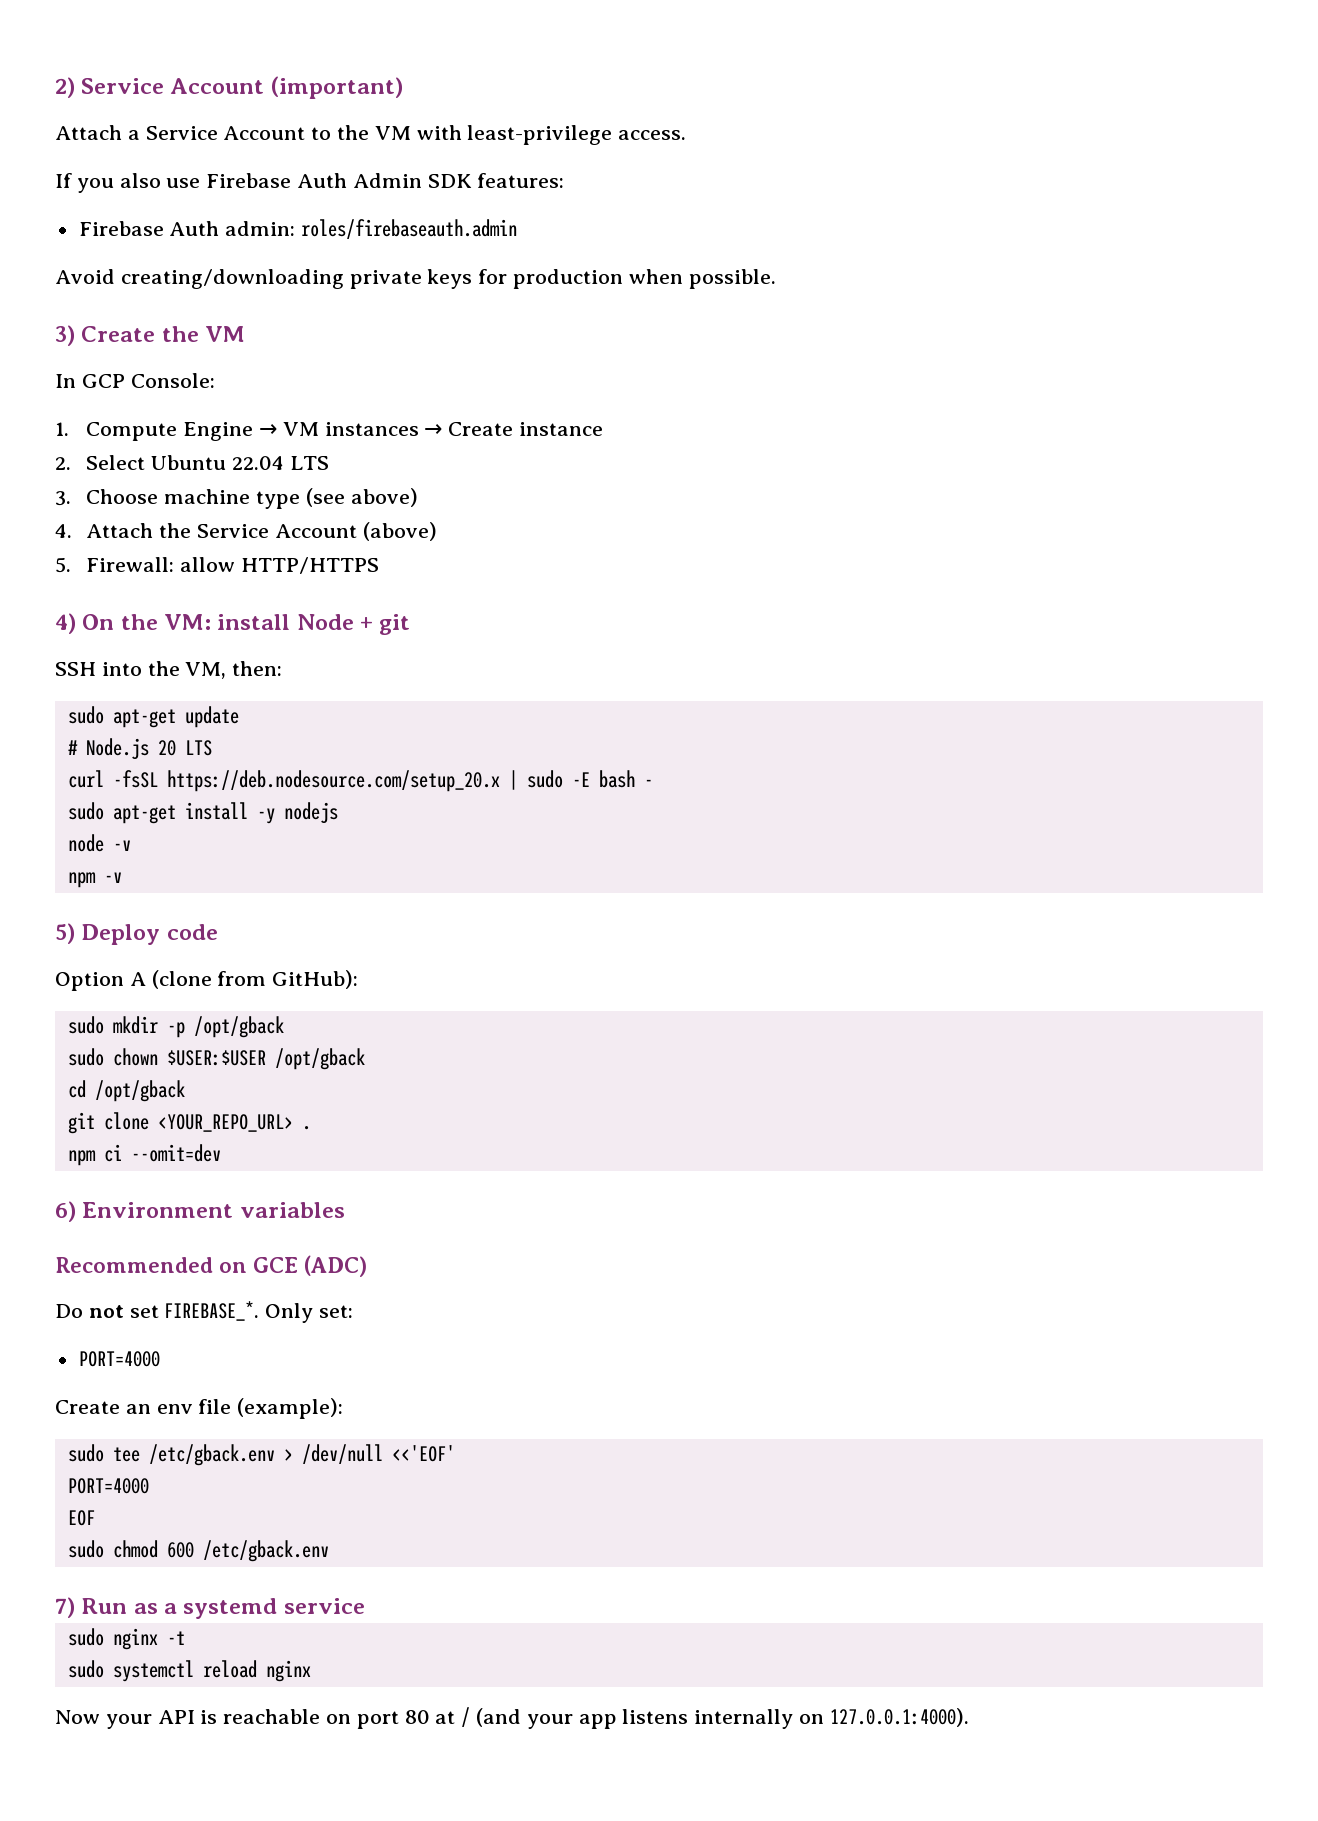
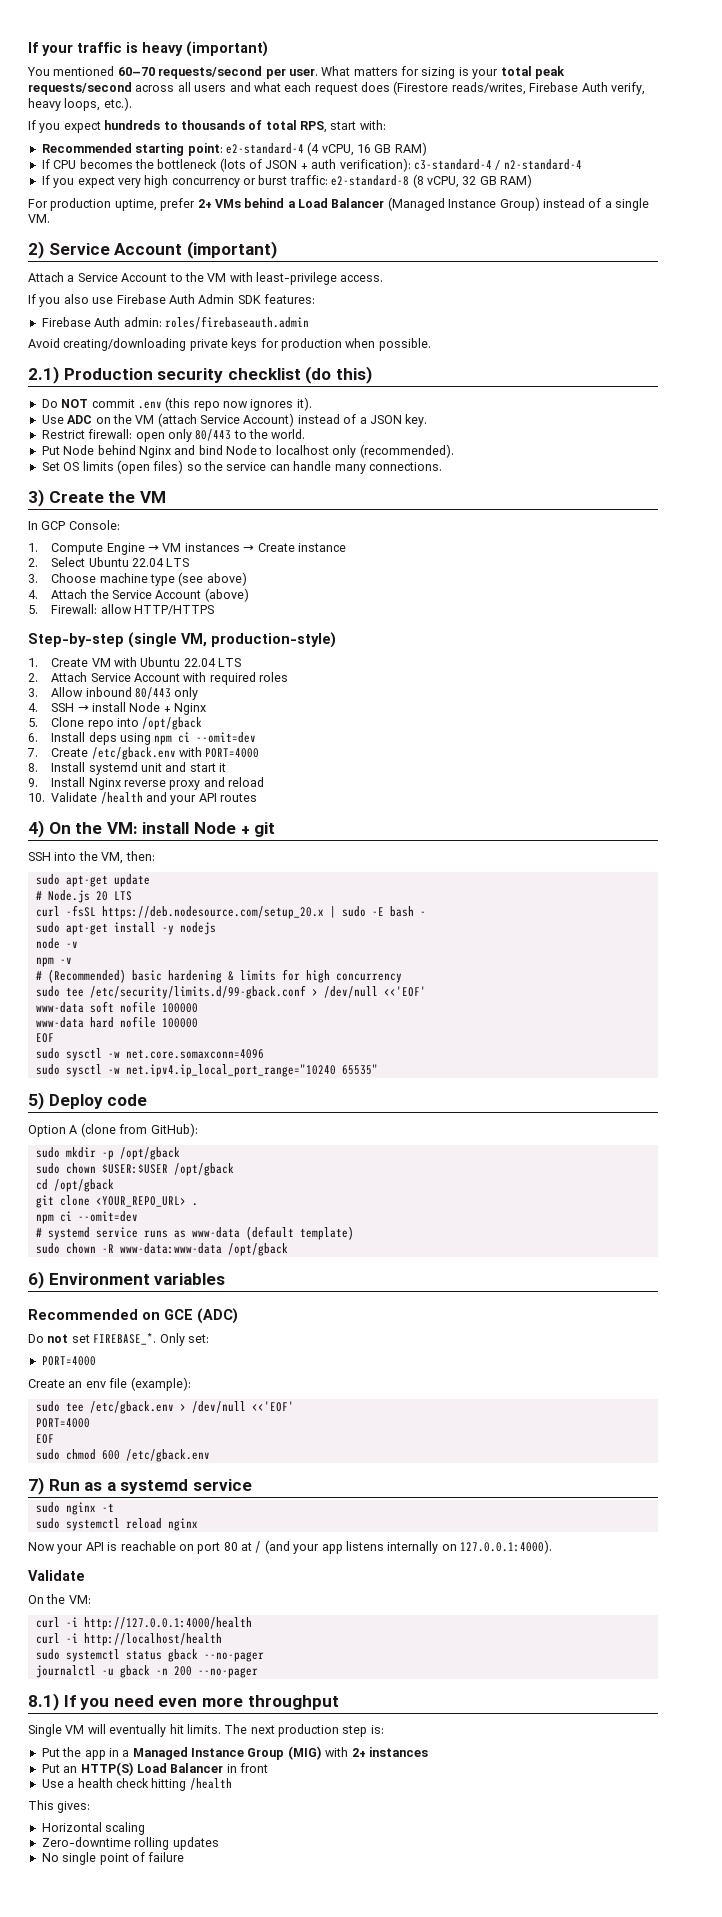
(55, 87) none -> [28,41,268,57] [27,66,565,79] [28,81,645,95] [28,97,132,111] [28,120,386,133] [41,142,427,156] [41,158,582,172] [41,174,532,188] [28,197,649,211] [28,214,50,223] If your traffic is heavy (important) // You mentioned 60–70 requests/second per user. What matters for sizing is your total peak requests/second across all users and what each request does (Firestore reads/writes, Firebase Auth verify, heavy loops, etc.). // If you expect hundreds to thousands of total RPS, start with: // Recommended starting point: e2-standard-4 (4 vCPU, 16 GB RAM) // If CPU becomes the bottleneck (lots of JSON + auth verification): c3-standard-4 / n2-standard-4 // If you expect very high concurrency or burst traffic: e2-standard-8 (8 vCPU, 32 GB RAM) // For production uptime, prefer 2+ VMs behind a Load Balancer (Managed Instance Group) instead of a single VM. //
(776, 279) none -> [28,366,372,384] [41,397,312,411] [41,413,428,427] [41,429,306,442] [41,444,454,458] [41,460,442,474] // 2.1) Production security checklist (do this) // Do NOT commit .env (this repo now ignores it). // Use ADC on the VM (attach Service Account) instead of a JSON key. // Restrict firewall: open only 80/443 to the world. // Put Node behind Nginx and bind Node to localhost only (recommended). // Set OS limits (open files) so the service can handle many connections.
(379, 565) none -> [28,632,336,648] [28,657,242,667] [28,672,289,685] [28,687,199,700] [28,702,207,715] [28,717,203,730] [28,732,257,745] [27,747,260,760] [28,762,227,775] [28,777,265,790] [28,792,258,805] // Step-by-step (single VM, production-style) // 1. Create VM with Ubuntu 22.04 LTS // 2. Attach Service Account with required roles // 3. Allow inbound 80/443 only // 4. SSH → install Node + Nginx // 5. Clone repo into /opt/gback // 6. Install deps using npm ci --omit=dev // 7. Create /etc/gback.env with PORT=4000 // 8. Install systemd unit and start it // 9. Install Nginx reverse proxy and reload // 10. Validate /health and your API routes
(122, 877) none -> [35,969,402,983] [35,985,426,999] [35,1001,198,1013] [35,1016,198,1028] [35,1033,54,1043] [35,1048,264,1061] [35,1064,378,1077] // # (Recommended) basic hardening & limits for high concurrency // sudo tee /etc/security/limits.d/99-gback.conf > /dev/null <<'EOF' // www-data soft nofile 100000 // www-data hard nofile 100000 // EOF // sudo sysctl -w net.core.somaxconn=4096 // sudo sysctl -w net.ipv4.ip_local_port_range="10240 65535"
(221, 1153) none -> [35,1226,354,1240] [35,1243,288,1256] // # systemd service runs as www-data (default template) // sudo chown -R www-data:www-data /opt/gback
(969, 1717) none -> [28,1570,85,1581] [28,1594,91,1604] [35,1617,252,1630] [35,1633,222,1646] [35,1649,264,1662] [35,1665,258,1678] [28,1693,339,1711] [28,1724,384,1737] [41,1746,428,1760] [41,1762,268,1776] [41,1778,232,1791] [28,1800,91,1813] [41,1822,146,1835] [41,1837,219,1850] [41,1852,185,1865] // Validate // On the VM: // curl -i http://127.0.0.1:4000/health // curl -i http://localhost/health // sudo systemctl status gback --no-pager // journalctl -u gback -n 200 --no-pager // 8.1) If you need even more throughput // Single VM will eventually hit limits. The next production step is: // Put the app in a Managed Instance Group (MIG) with 2+ instances // Put an HTTP(S) Load Balancer in front // Use a health check hitting /health // This gives: // Horizontal scaling // Zero-downtime rolling updates // No single point of failure

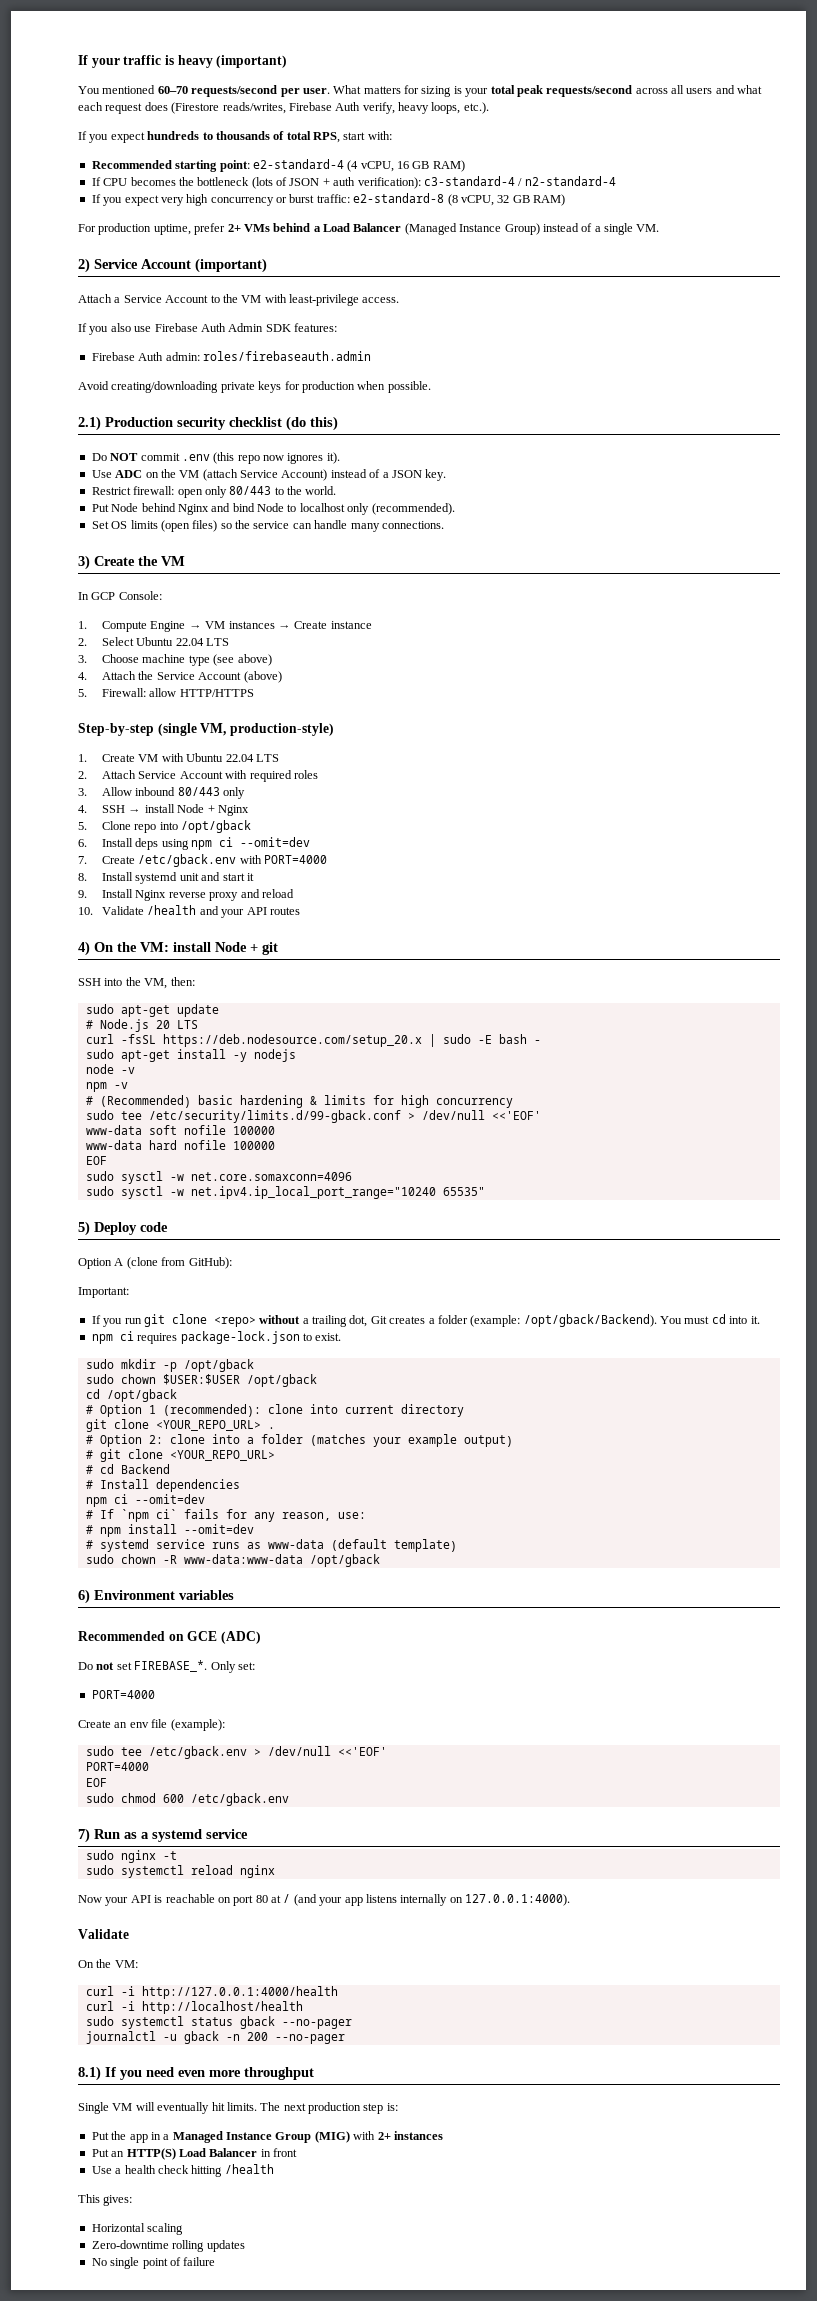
(198, 1130) none -> [78,1287,129,1298] [91,1314,760,1327] [91,1331,342,1344] // Important: // If you run git clone <repo> without a trailing dot, Git creates a folder (example: /opt/gback/Backend). You must cd into it. // npm ci requires package-lock.json to exist.
[35,1195,198,1208] [35,1211,72,1224] git clone <YOUR_REPO_URL> . // npm ci -> [85,1404,464,1417] [85,1419,275,1432] [85,1434,513,1447] [85,1449,275,1462] [85,1464,170,1474] [85,1479,240,1492] [85,1494,205,1507] [85,1509,366,1522] [85,1524,177,1537] # Option 1 (recommended): clone into current directory // git clone <YOUR_REPO_URL> . // # Option 2: clone into a folder (matches your example output) // # git clone <YOUR_REPO_URL> // # cd Backend // # Install dependencies // npm ci --omit=dev // # If `npm ci` fails for any reason, use: // # npm install

